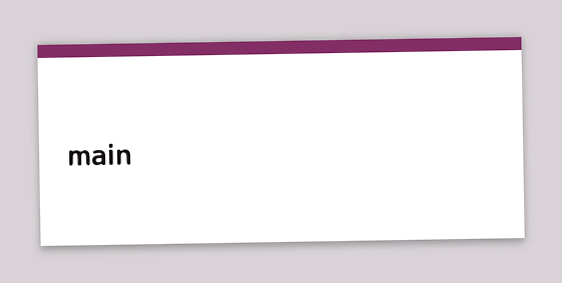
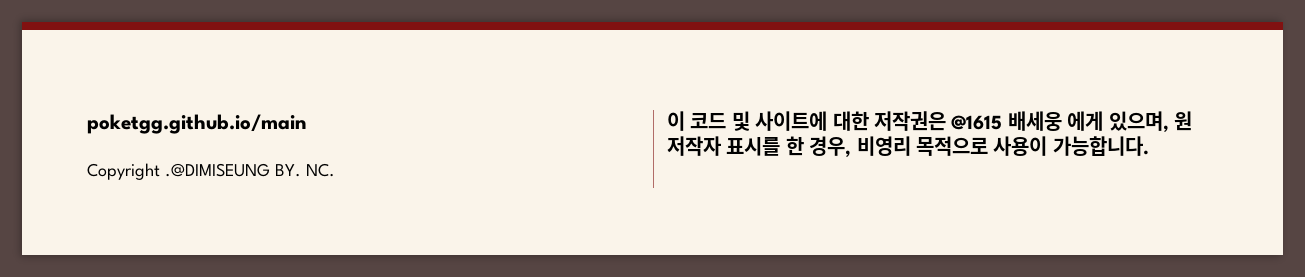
[67,143,133,166] main -> [87,114,307,134] [87,163,335,180] [667,111,1192,132] [667,136,1149,157] poketgg.github.io/main // Copyright .@DIMISEUNG BY. NC. // 이 코드 및 사이트에 대한 저작권은 @1615 배세웅 에게 있으며, 원 저작자 표시를 한 경우, 비영리 목적으로 사용이 가능합니다.

